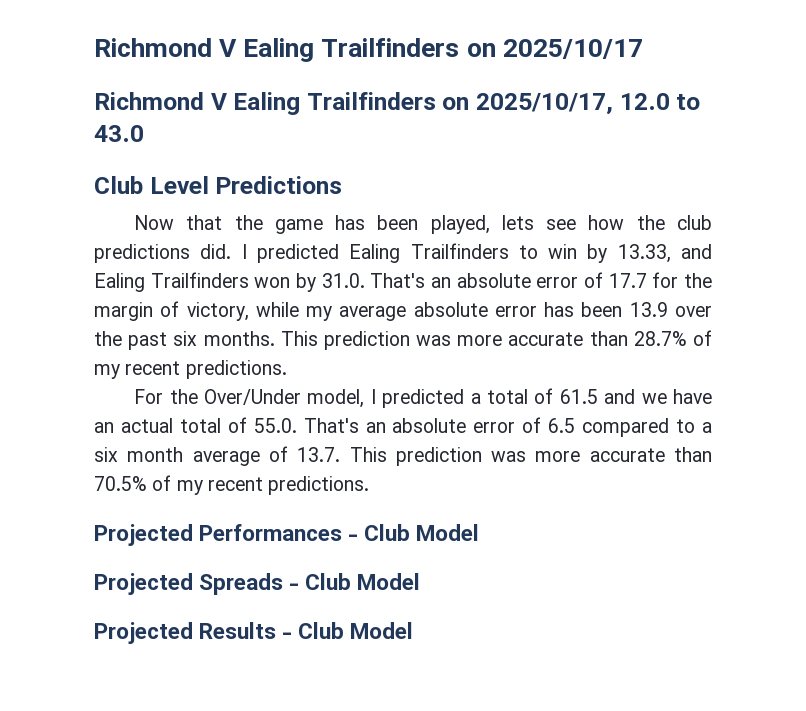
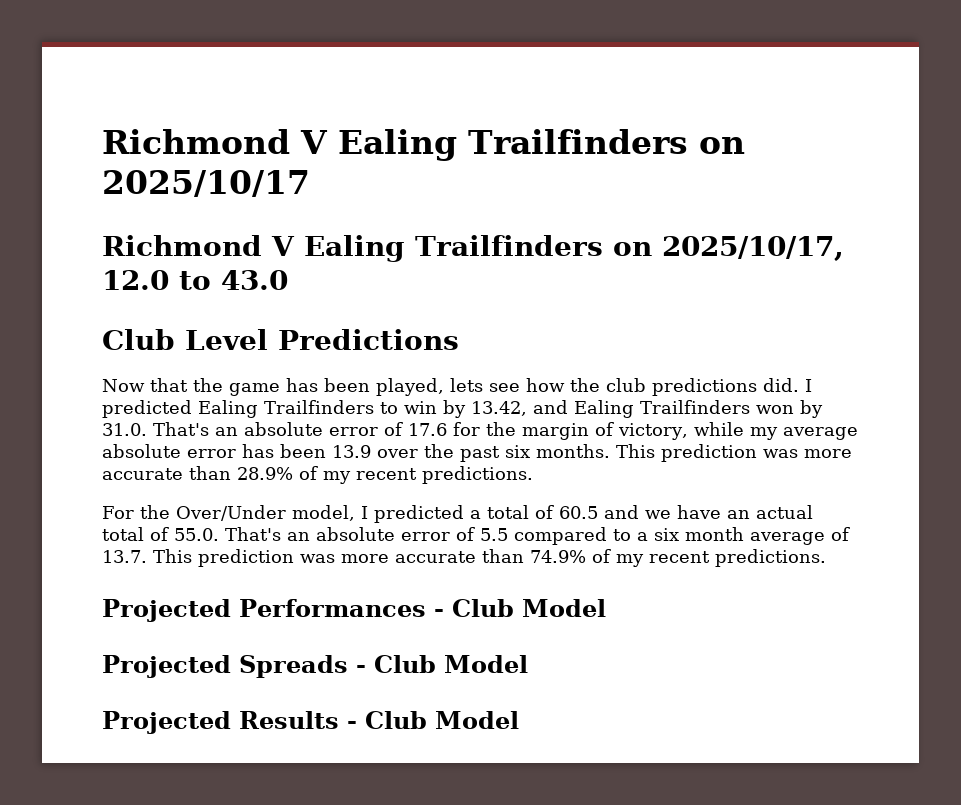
[617,244,671,263] 13.33, -> [471,401,527,416] 13.42,
[608,273,647,288] 17.7 -> [408,423,447,436] 17.6
[633,331,687,346] 28.7% -> [237,467,293,480] 28.9%
[559,389,598,404] 61.5 -> [558,506,598,519] 60.5
[548,418,576,433] 6.5 -> [480,528,508,541] 5.5
[94,476,147,491] 70.5% -> [530,550,586,563] 74.9%

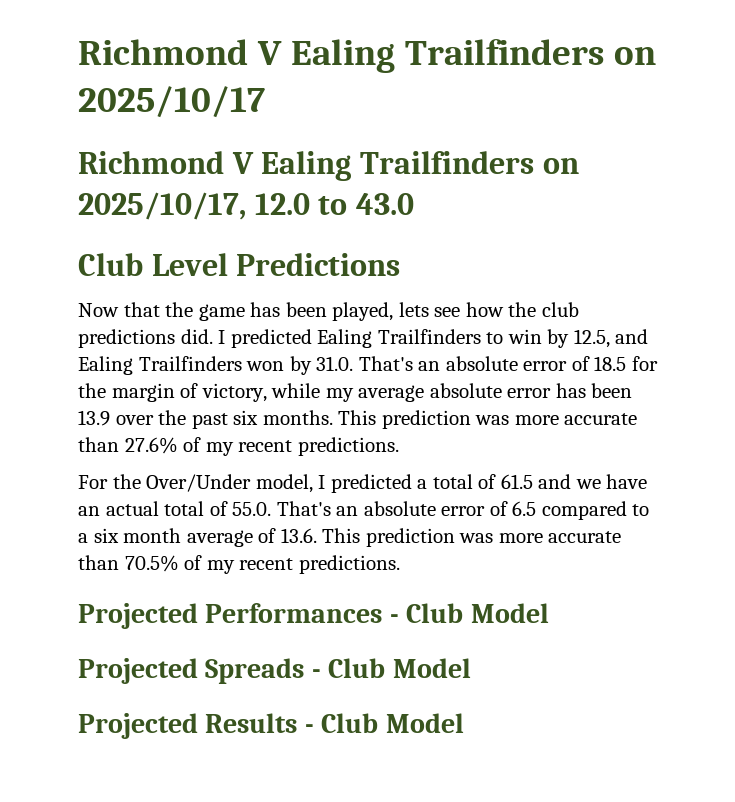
[471,401,527,416] 13.42, -> [573,329,610,348] 12.5,
[408,423,447,436] 17.6 -> [594,356,627,371] 18.5
[237,467,293,480] 28.9% -> [124,437,178,454] 27.6%
[558,506,598,519] 60.5 -> [500,474,533,489] 61.5
[480,528,508,541] 5.5 -> [512,501,537,516] 6.5
[102,549,586,567] 13.7. This prediction was more accurate than 74.9% -> [280,528,622,547] [78,555,179,572] 13.6. This prediction was more accurate than 70.5%

